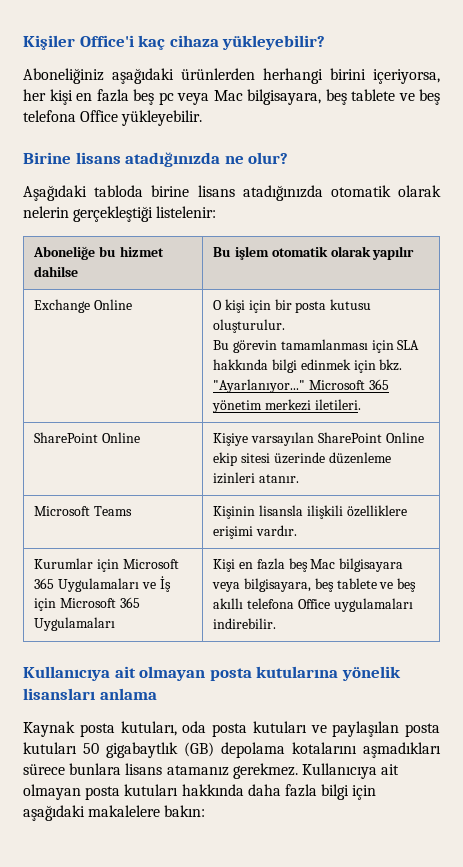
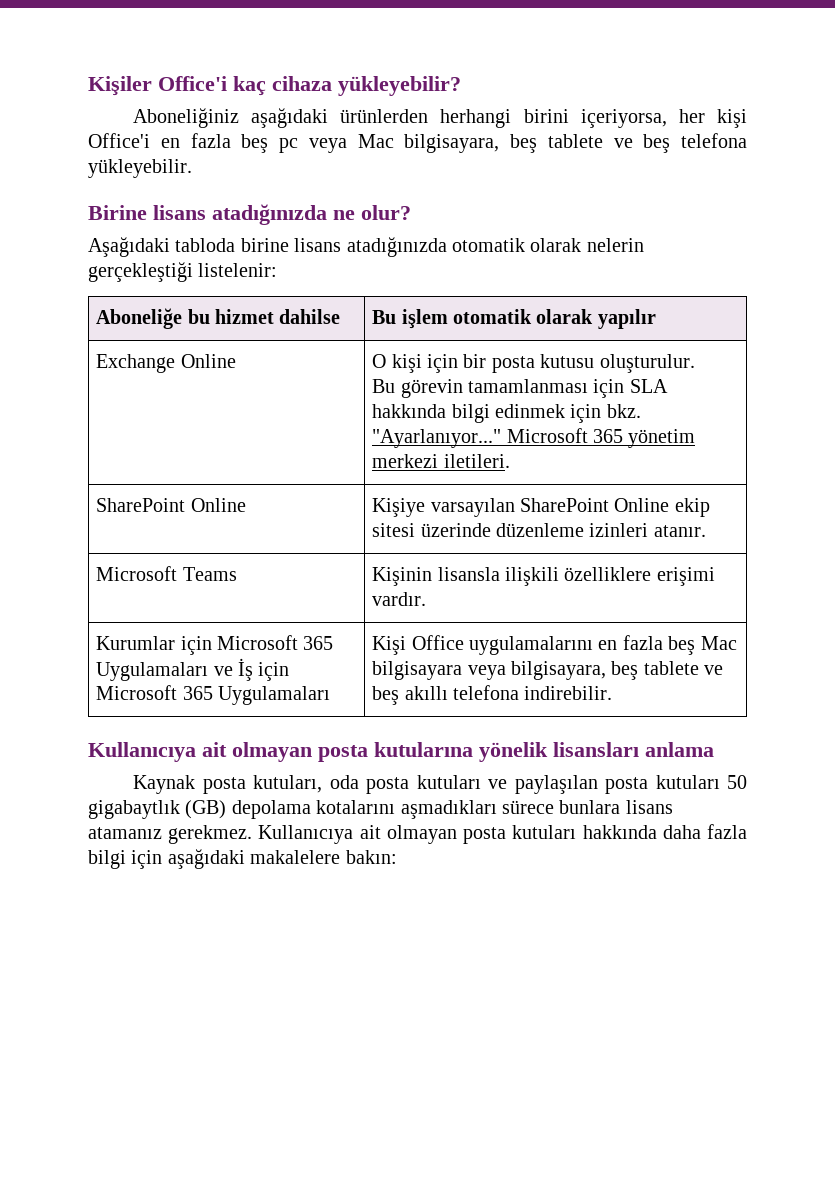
(73, 97) none -> [88,133,150,148] Office'i
[80,110,119,122] Office -> (747, 140) none
(236, 565) none -> [411,635,593,655] Office uygulamalarını
[297,598,413,612] Office uygulamaları -> (519, 692) none

